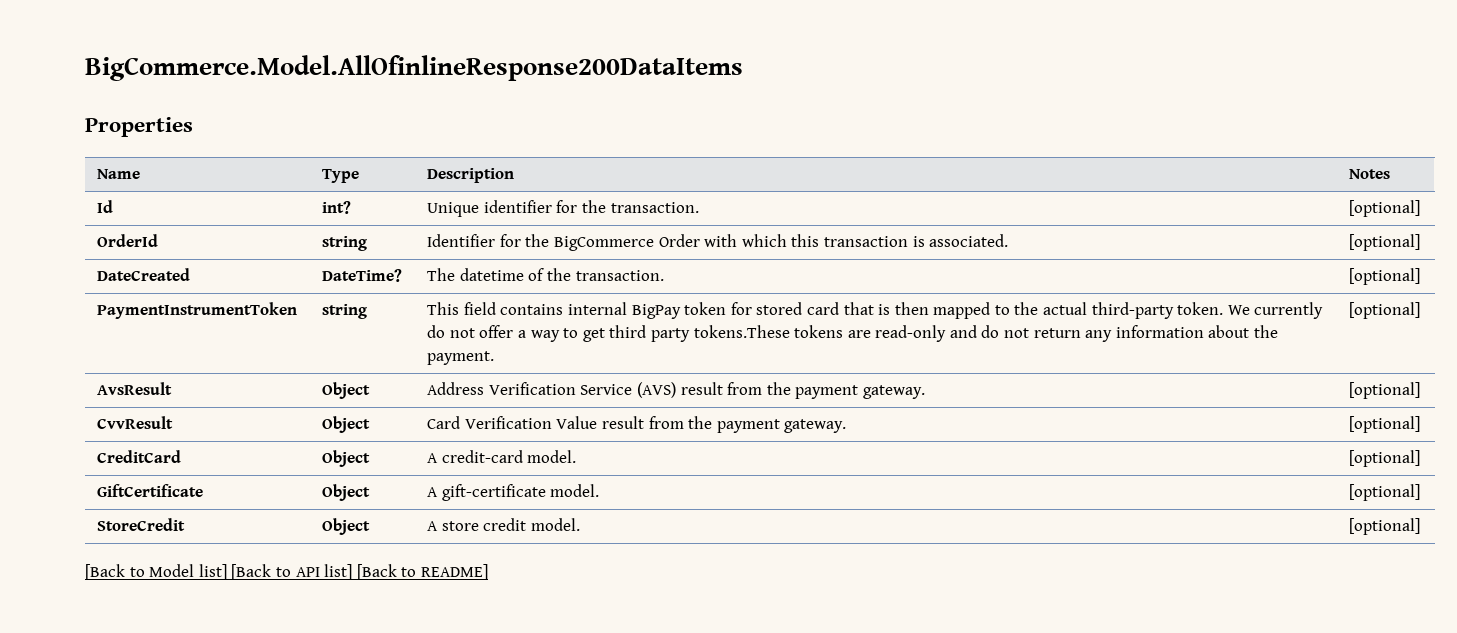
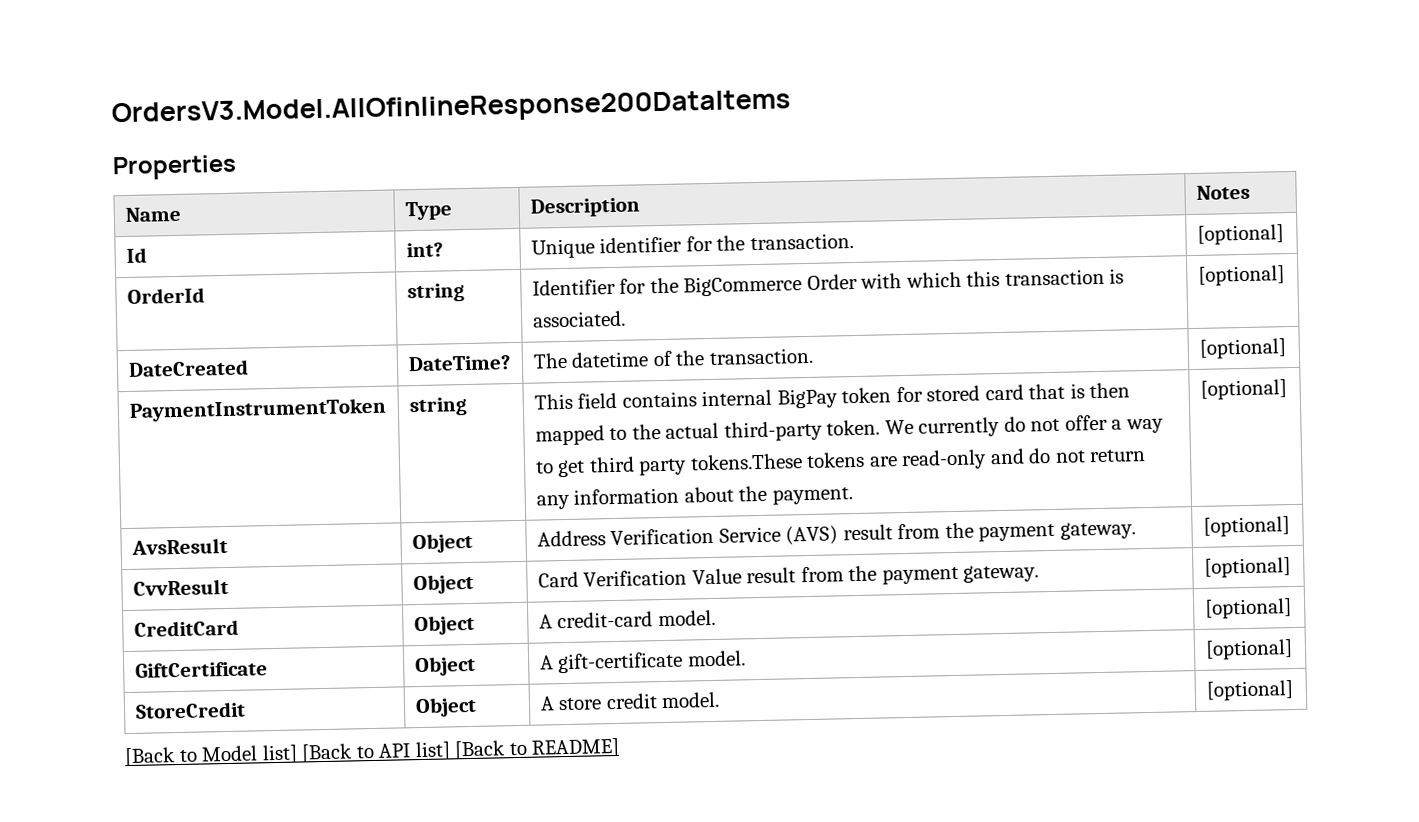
[85,55,743,81] BigCommerce.Model.AllOfinlineResponse200DataItems -> [111,89,791,129] OrdersV3.Model.AllOfinlineResponse200DataItems

